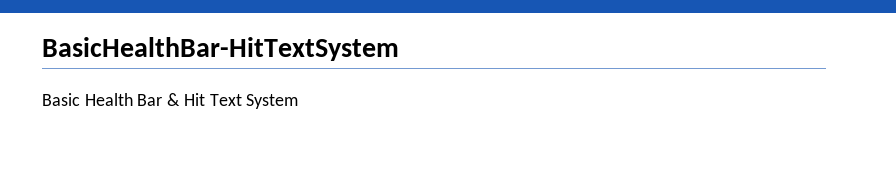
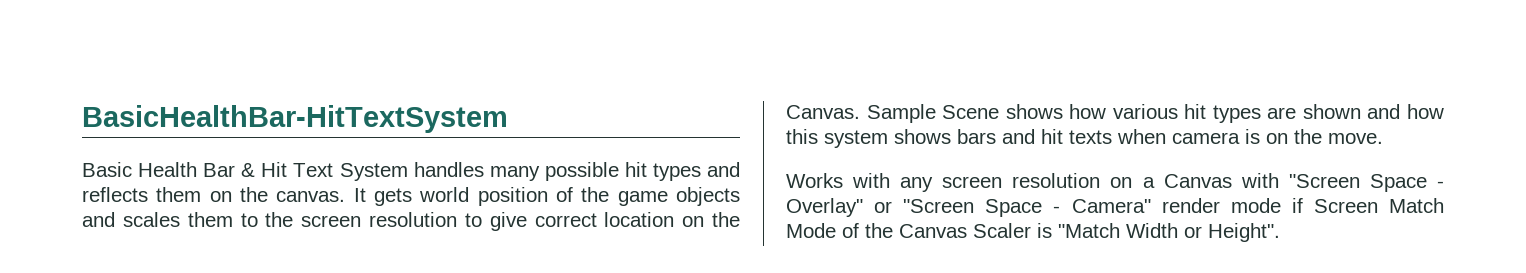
(299, 101) none -> [413,162,741,181] [82,187,740,206] [82,212,741,231] [786,104,1444,123] [786,129,1383,148] [786,173,1444,192] [786,198,1444,217] [786,223,1280,242] handles many possible hit types and reflects them on the canvas. It gets world position of the game objects and scales them to the screen resolution to give correct location on the Canvas. Sample Scene shows how various hit types are shown and how this system shows bars and hit texts when camera is on the move. // Works with any screen resolution on a Canvas with "Screen Space - Overlay" or "Screen Space - Camera" render mode if Screen Match Mode of the Canvas Scaler is "Match Width or Height".

